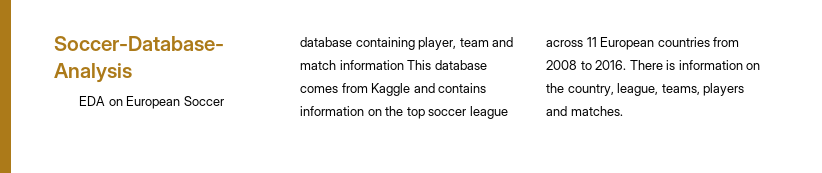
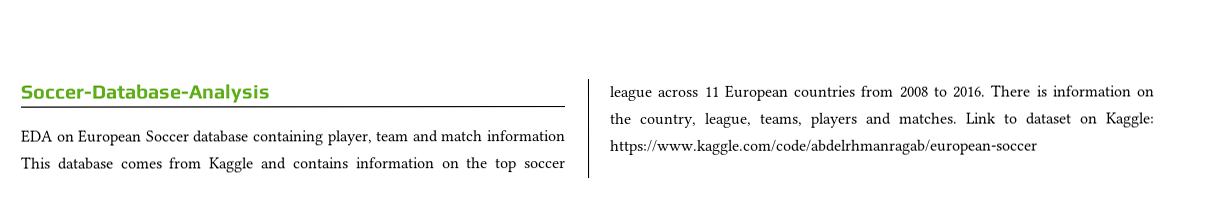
(623, 111) none -> [966,112,1155,128] [610,139,1038,156] Link to dataset on Kaggle: https://www.kaggle.com/code/abdelrhmanragab/european-soccer

